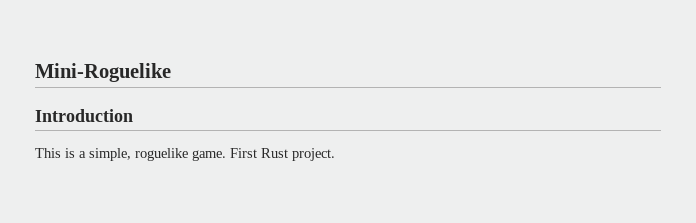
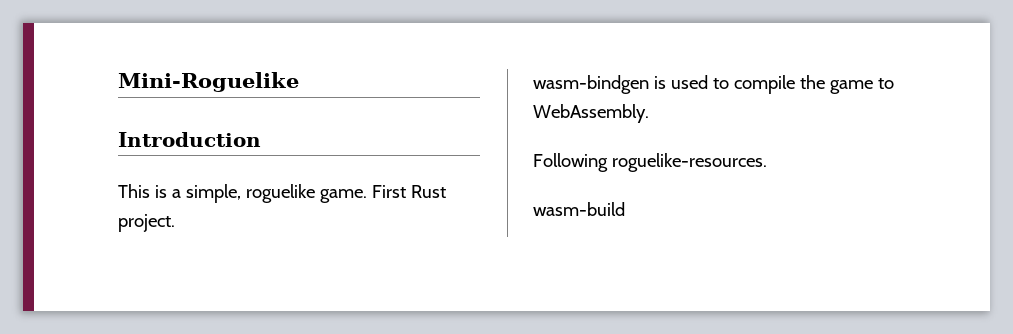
(335, 154) none -> [533,75,894,94] [533,104,649,123] [533,153,767,172] [533,202,625,216] // wasm-bindgen is used to compile the game to WebAssembly. // Following roguelike-resources. // wasm-build

